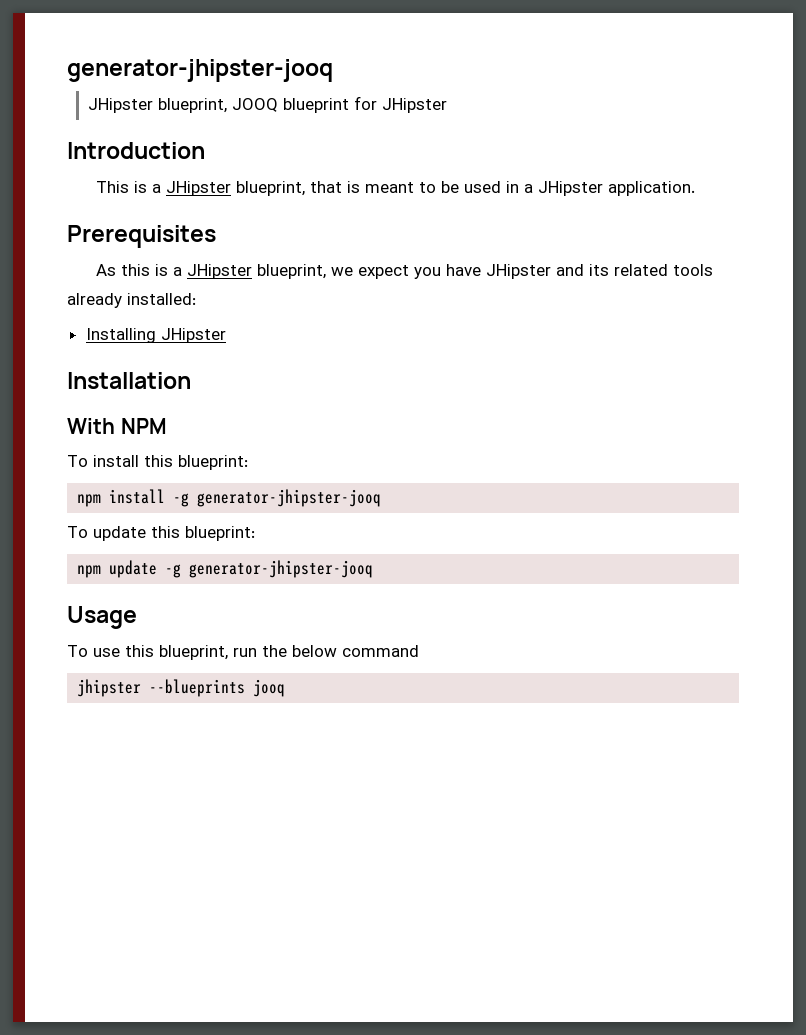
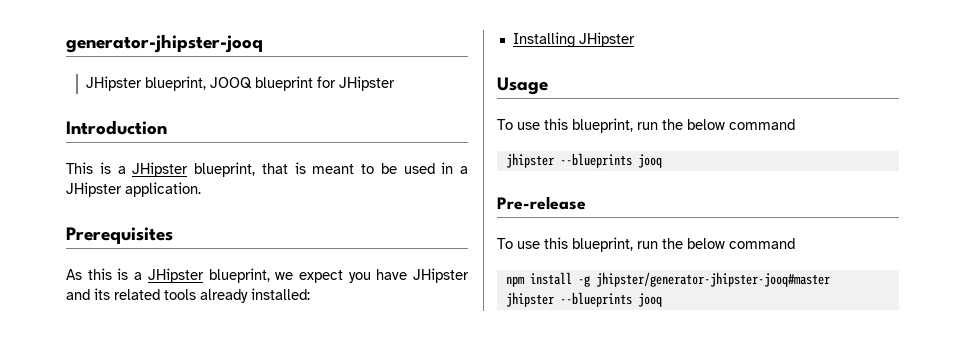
[67,372,191,389] [67,418,167,434] [67,455,248,470] [77,489,382,507] [67,526,255,541] [77,560,374,578] // Installation // With NPM // To install this blueprint: // npm install -g generator-jhipster-jooq // To update this blueprint: // npm update -g generator-jhipster-jooq -> (635, 39) none
(286, 688) none -> [497,196,586,210] [497,237,795,252] [505,272,830,287] [505,292,662,307] // Pre-release // To use this blueprint, run the below command // npm install -g jhipster/generator-jhipster-jooq#master // jhipster --blueprints jooq

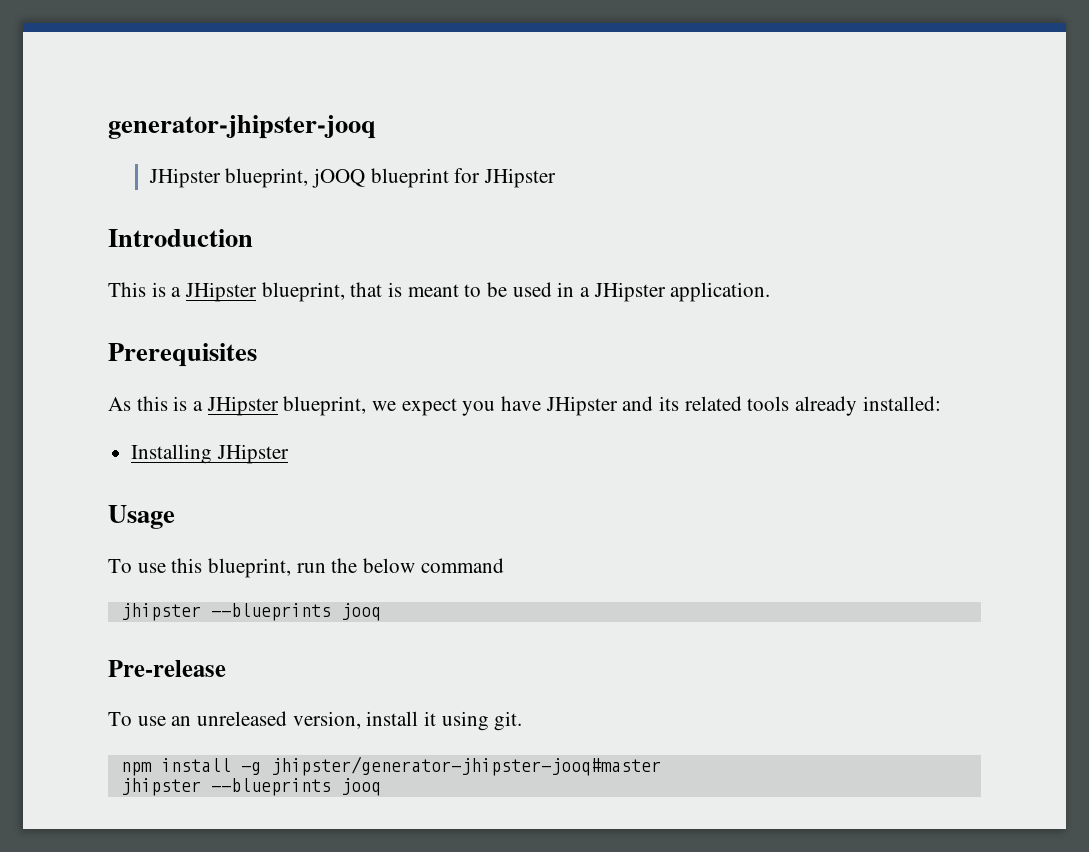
[209,77,252,89] JOOQ -> [312,168,366,188] jOOQ
[544,237,795,252] this blueprint, run the below command -> [171,711,523,731] an unreleased version, install it using git.

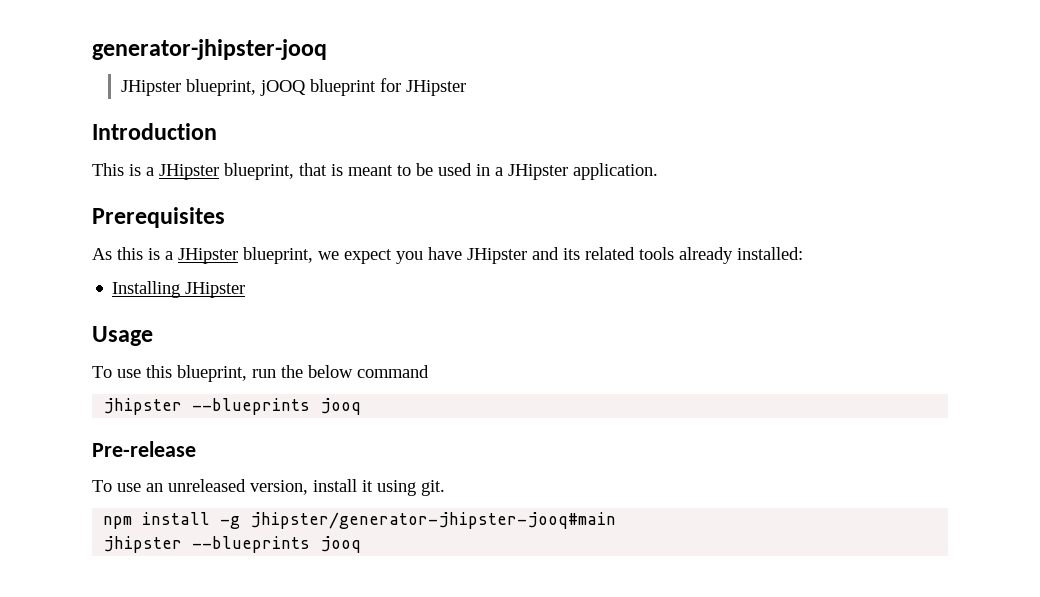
[270,756,661,776] jhipster/generator-jhipster-jooq#master -> [250,512,617,529] jhipster/generator-jhipster-jooq#main

